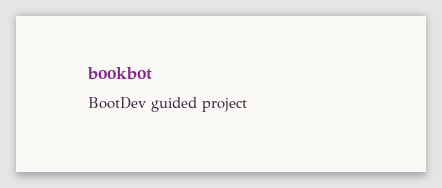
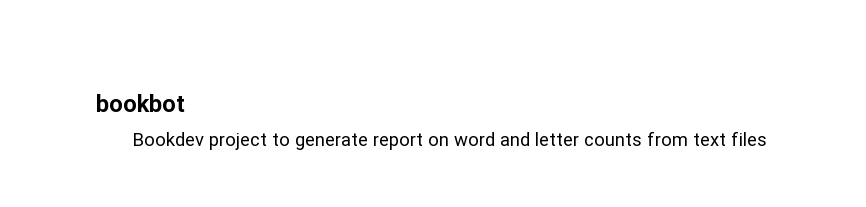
[88,97,247,112] BootDev guided project -> [132,131,768,150] Bookdev project to generate report on word and letter counts from text files

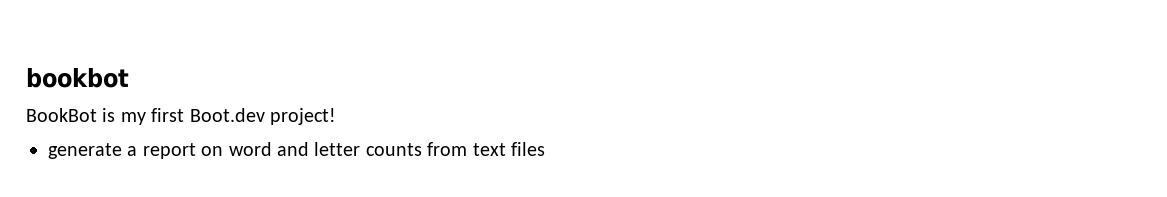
[132,132,369,150] Bookdev project to generate -> [26,108,336,125] [48,143,138,159] BookBot is my first Boot.dev project! // generate a

